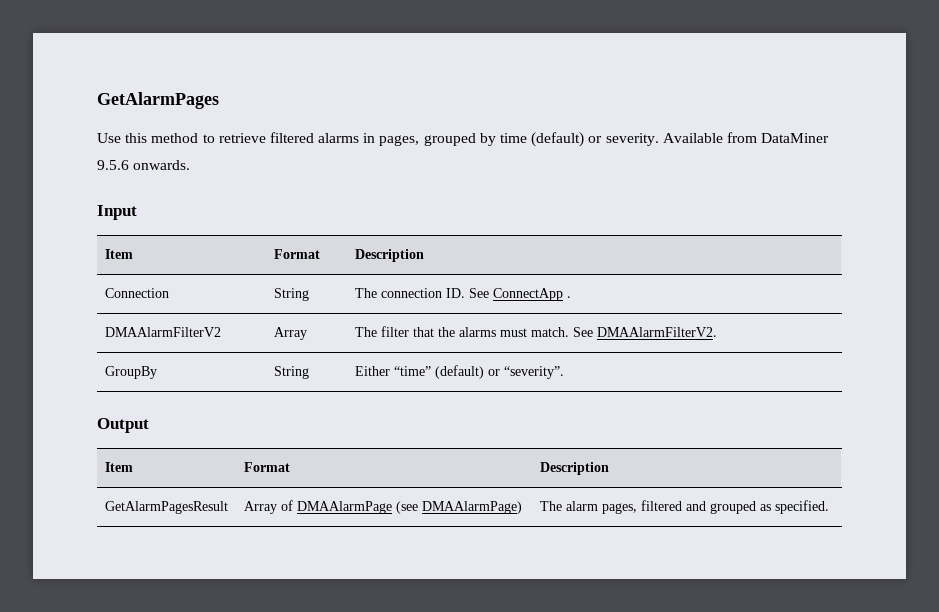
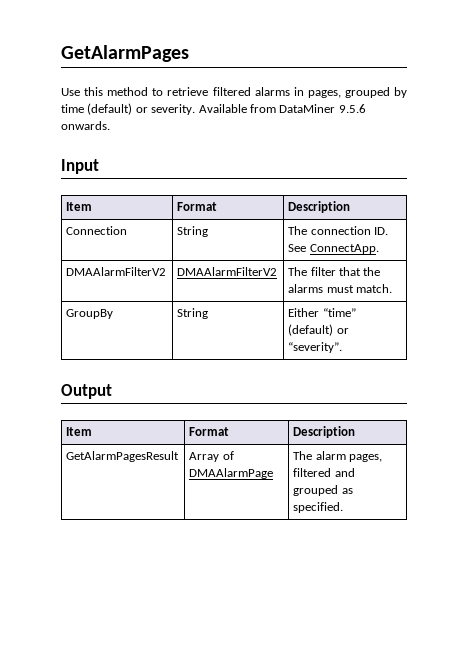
[492,288,571,301] [104,327,221,337] [273,327,307,340] ConnectApp . // DMAAlarmFilterV2 | Array -> [309,244,379,254] [66,267,167,276] [177,267,278,276] ConnectApp. // DMAAlarmFilterV2 | DMAAlarmFilterV2
[572,327,717,337] See DMAAlarmFilterV2. -> (392, 288) none
[395,501,522,514] (see DMAAlarmPage) -> (274, 473) none

